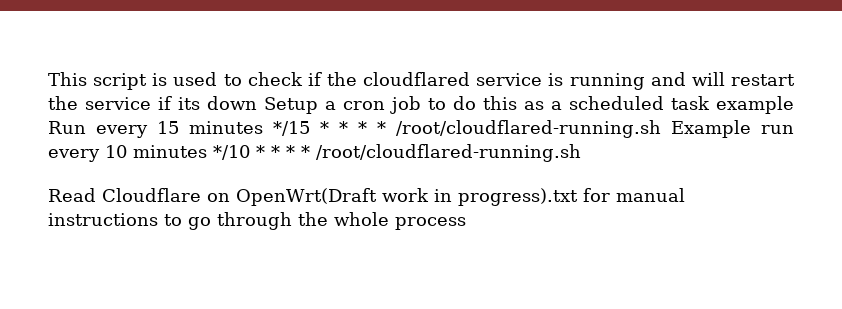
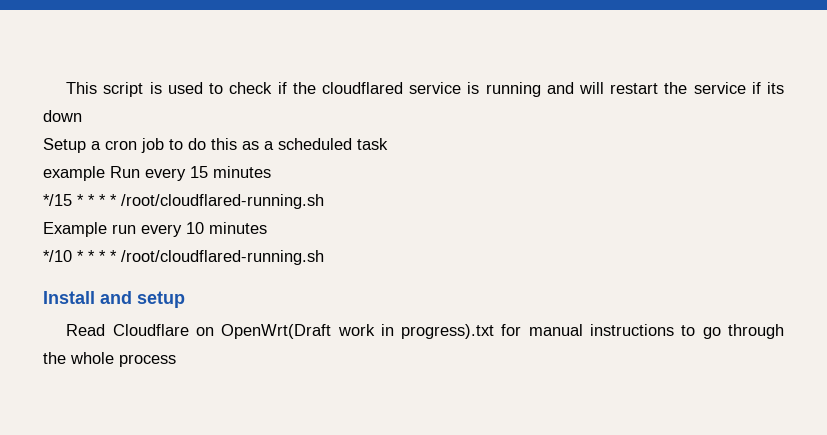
(257, 103) none -> (82, 116) //
(710, 103) none -> (388, 144) //
(263, 127) none -> (271, 172) //
(661, 129) none -> (324, 201) //
(207, 151) none -> (267, 228) //
(581, 153) none -> [43,291,185,308] // Install and setup

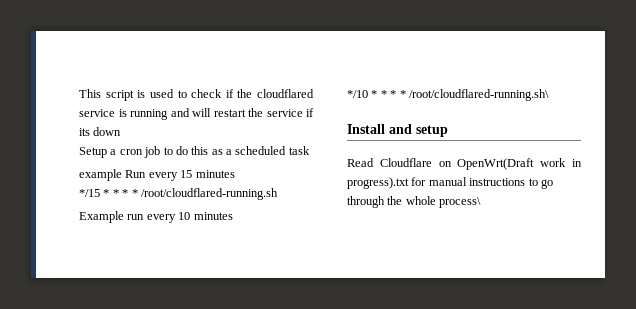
[121,250,324,265] /root/cloudflared-running.sh -> [408,89,549,101] /root/cloudflared-running.sh\
[119,354,176,367] process -> [439,197,482,208] process\

